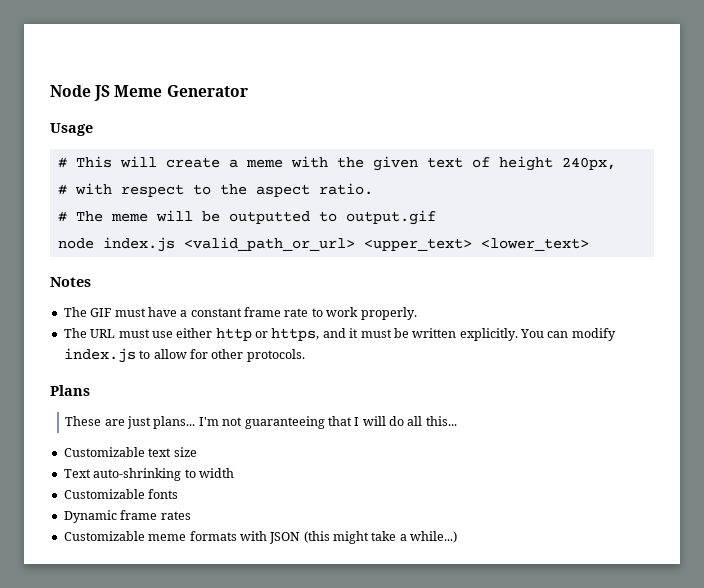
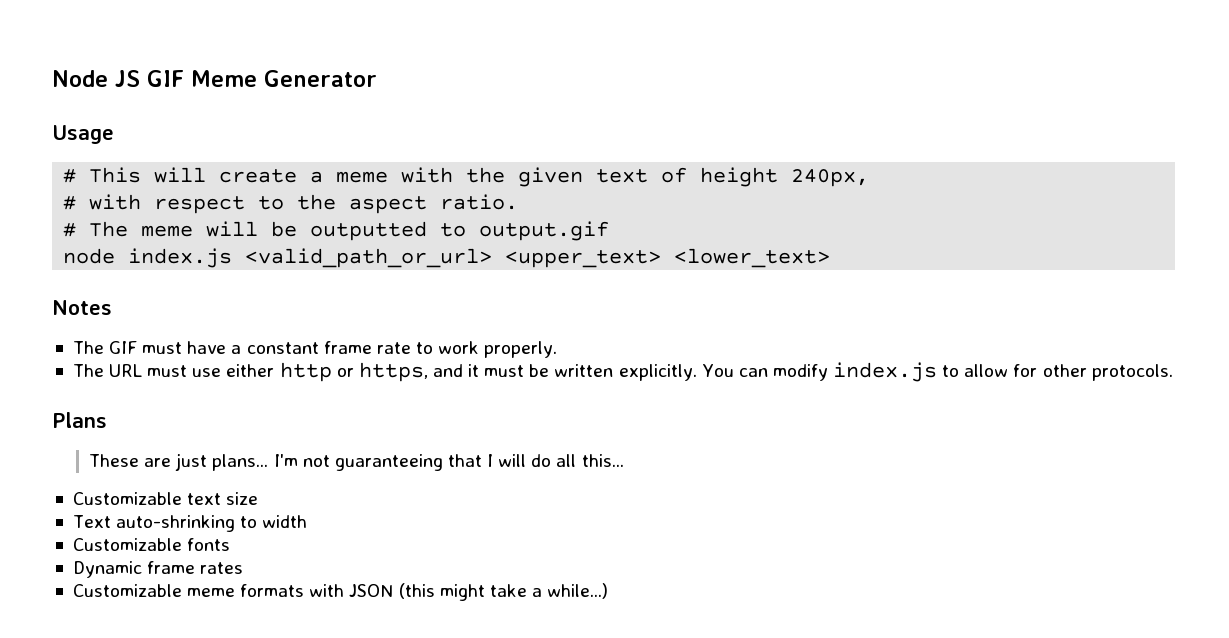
(111, 93) none -> [147,70,184,87] GIF

